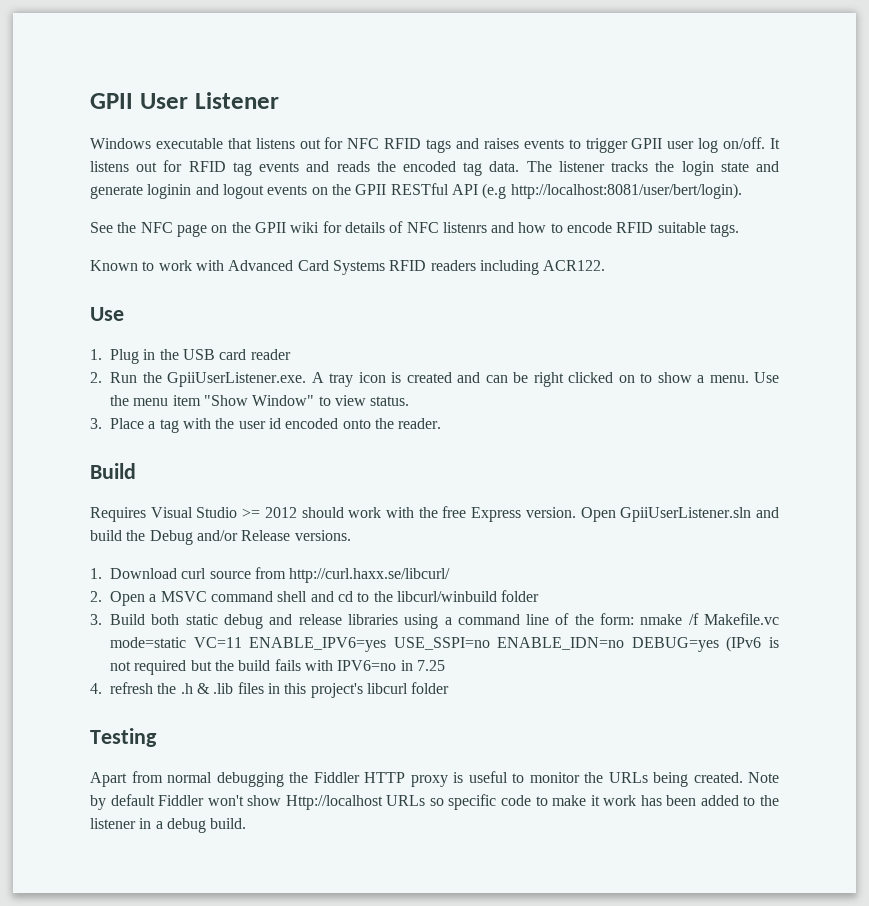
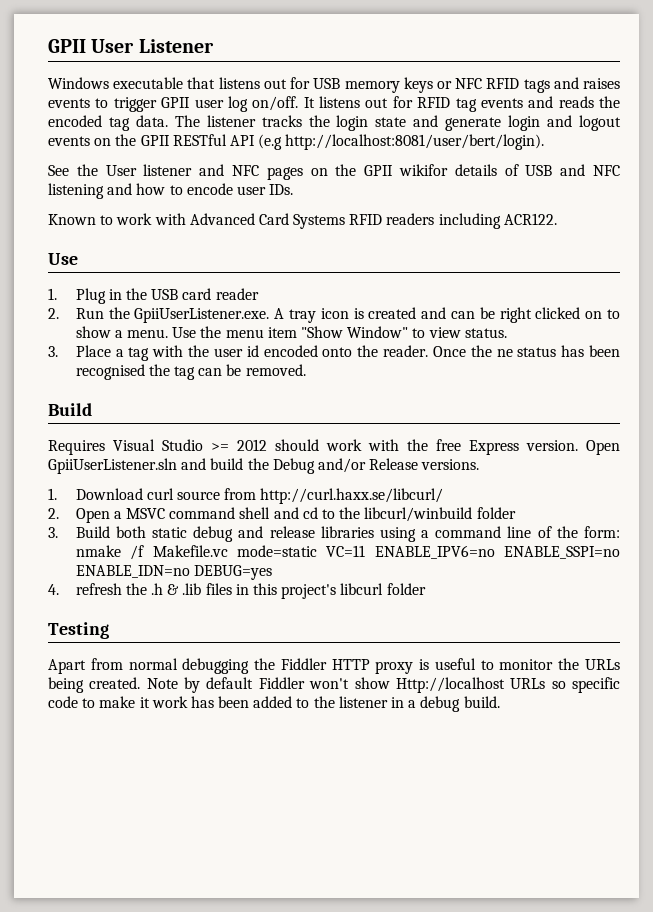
(344, 143) none -> [313,77,452,93] USB memory keys or
[147,184,192,199] loginin -> [508,115,541,131] login
[140,221,487,237] NFC page on the GPII wiki for details of NFC listenrs -> [105,164,620,180] [48,183,104,199] User listener and NFC pages on the GPII wikifor details of USB and NFC listening
[616,222,740,237] RFID suitable tags. -> [236,184,294,195] user IDs.
(442, 423) none -> [432,345,620,357] [75,364,306,380] Once the ne status has been recognised the tag can be removed.
[249,637,490,652] ENABLE_IPV6=yes USE_SSPI=no -> [374,545,620,559] ENABLE_IPV6=no ENABLE_SSPI=no
[726,636,779,652] [110,659,445,675] (IPv6 is not required but the build fails with IPV6=no in 7.25 -> (272, 572) none

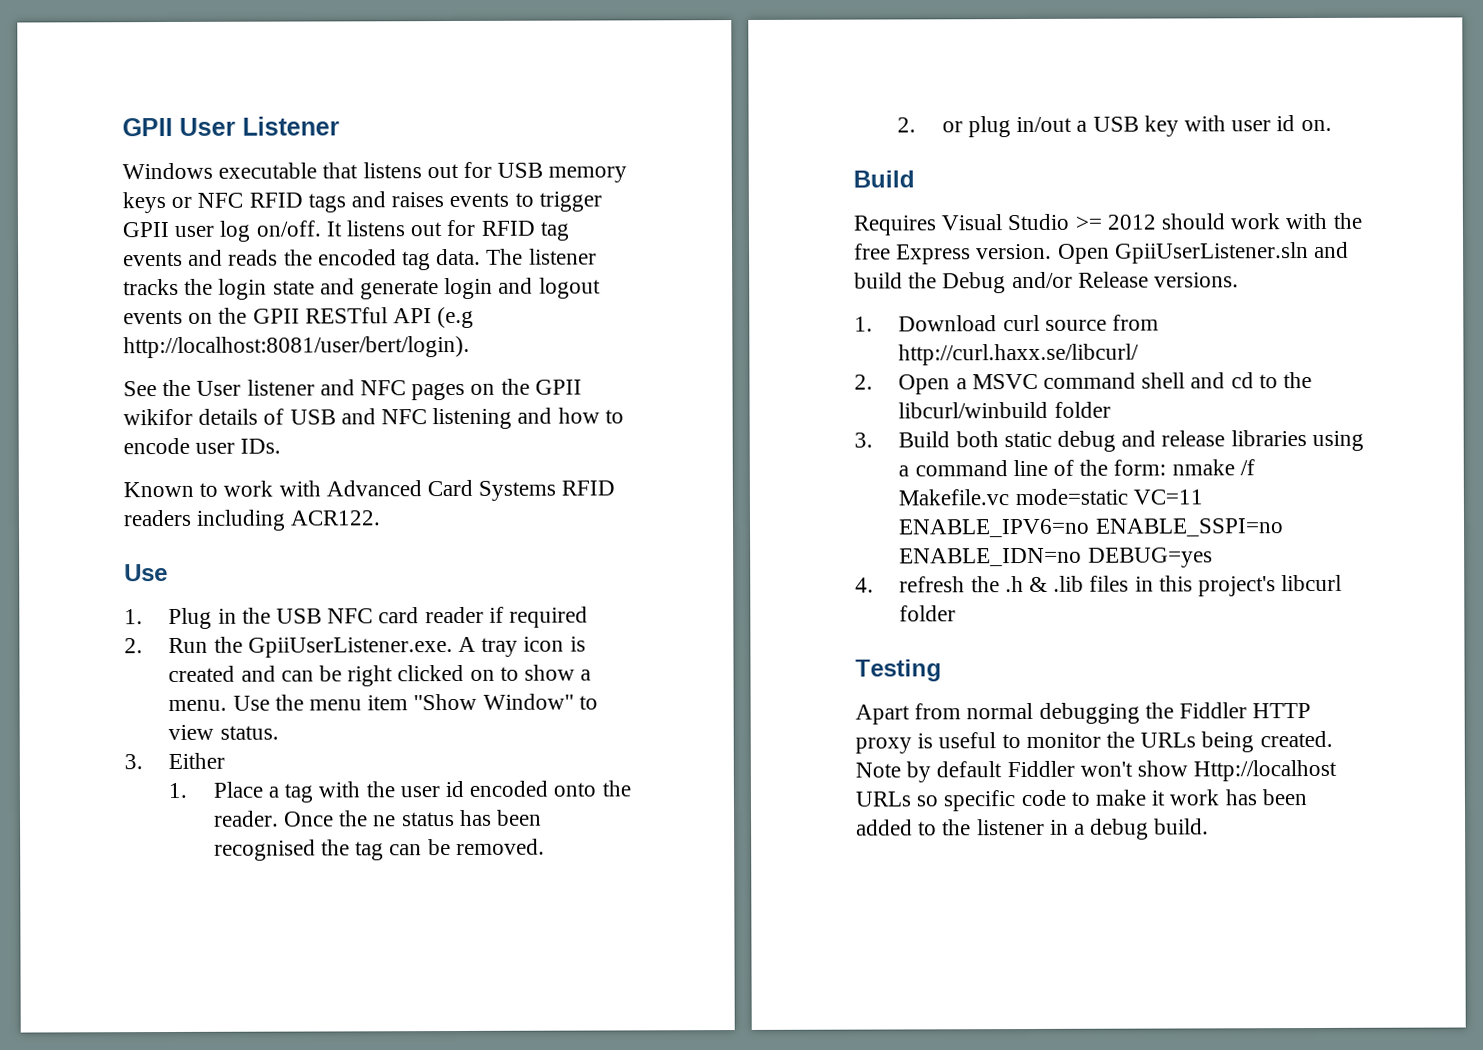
(179, 294) none -> [327,608,374,624] NFC
(259, 294) none -> [488,606,589,628] if required
(58, 351) none -> [168,752,226,770] [168,782,188,799] Either // 1.
(306, 370) none -> [897,115,1332,138] // 2. or plug in/out a USB key with user id on.

